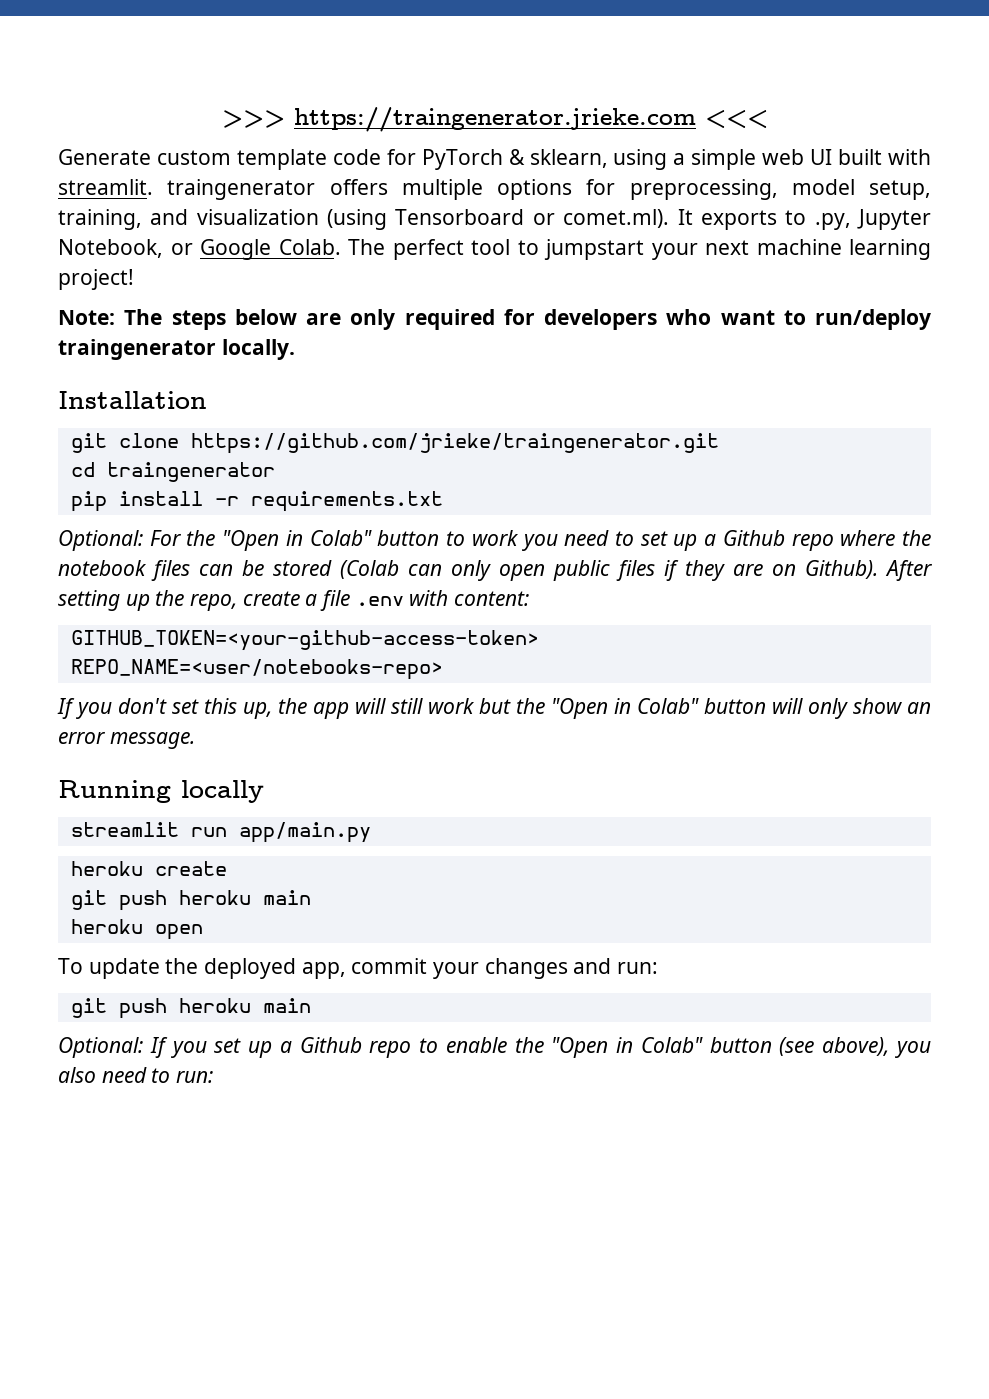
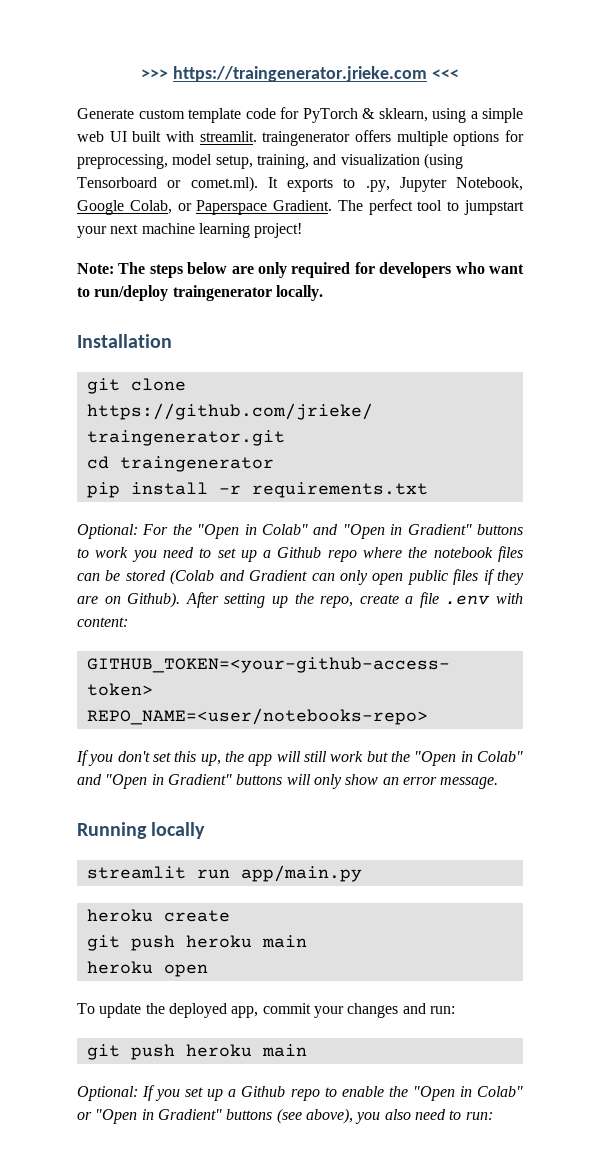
[170,239,341,260] or Google Colab. -> [77,200,333,215] Google Colab, or Paperspace Gradient.
[377,530,440,546] button -> [313,524,523,539] and "Open in Gradient" buttons
(399, 569) none -> [219,570,308,581] and Gradient
[704,698,766,714] button -> [77,774,283,789] and "Open in Gradient" buttons
[709,1037,772,1053] button -> [77,1109,273,1124] or "Open in Gradient" buttons

